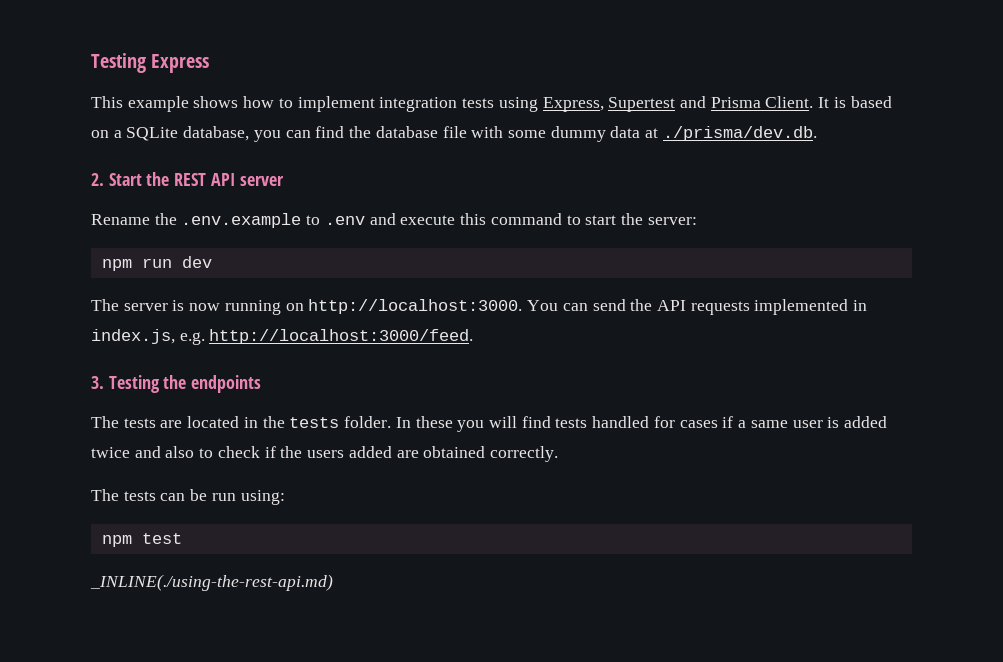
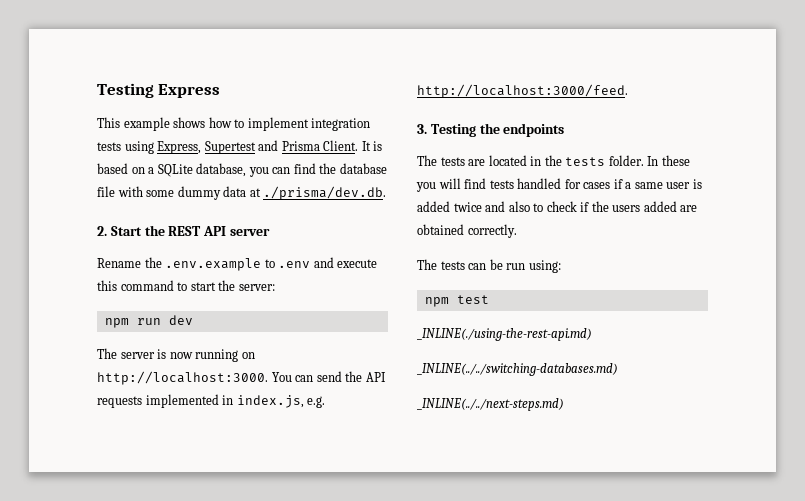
(333, 582) none -> [417,363,618,376] [417,398,564,411] // _INLINE(../../switching-databases.md) // _INLINE(../../next-steps.md)

